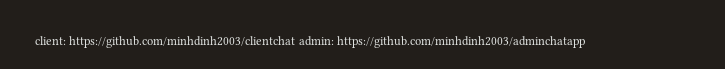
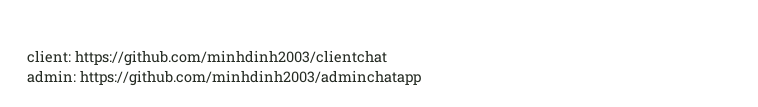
(296, 42) none -> (387, 58) //

